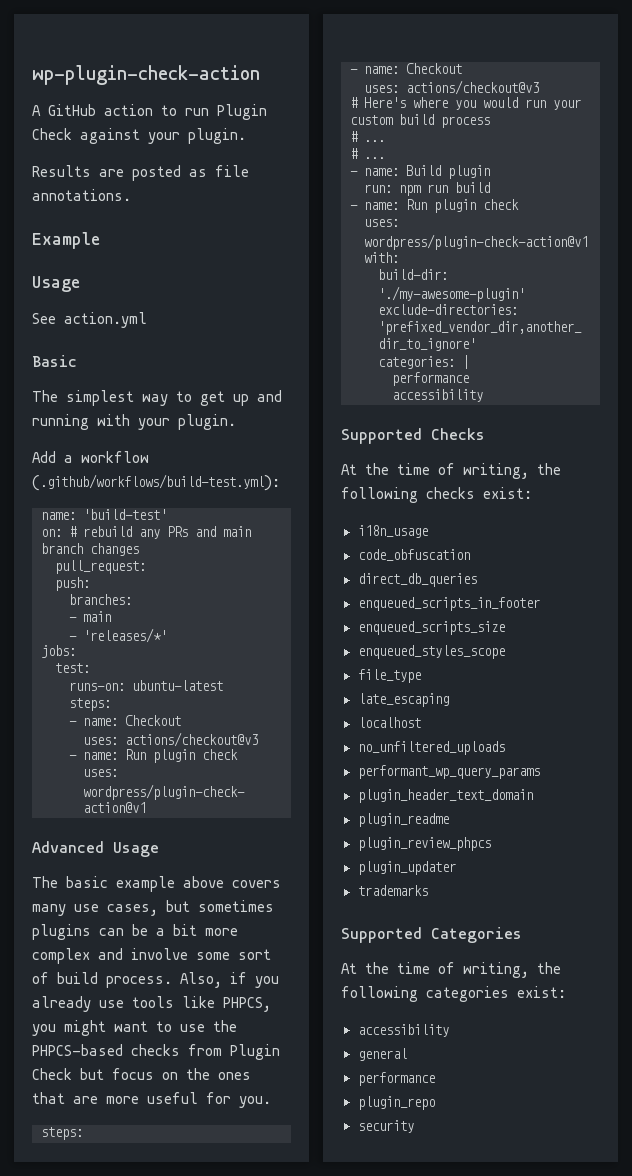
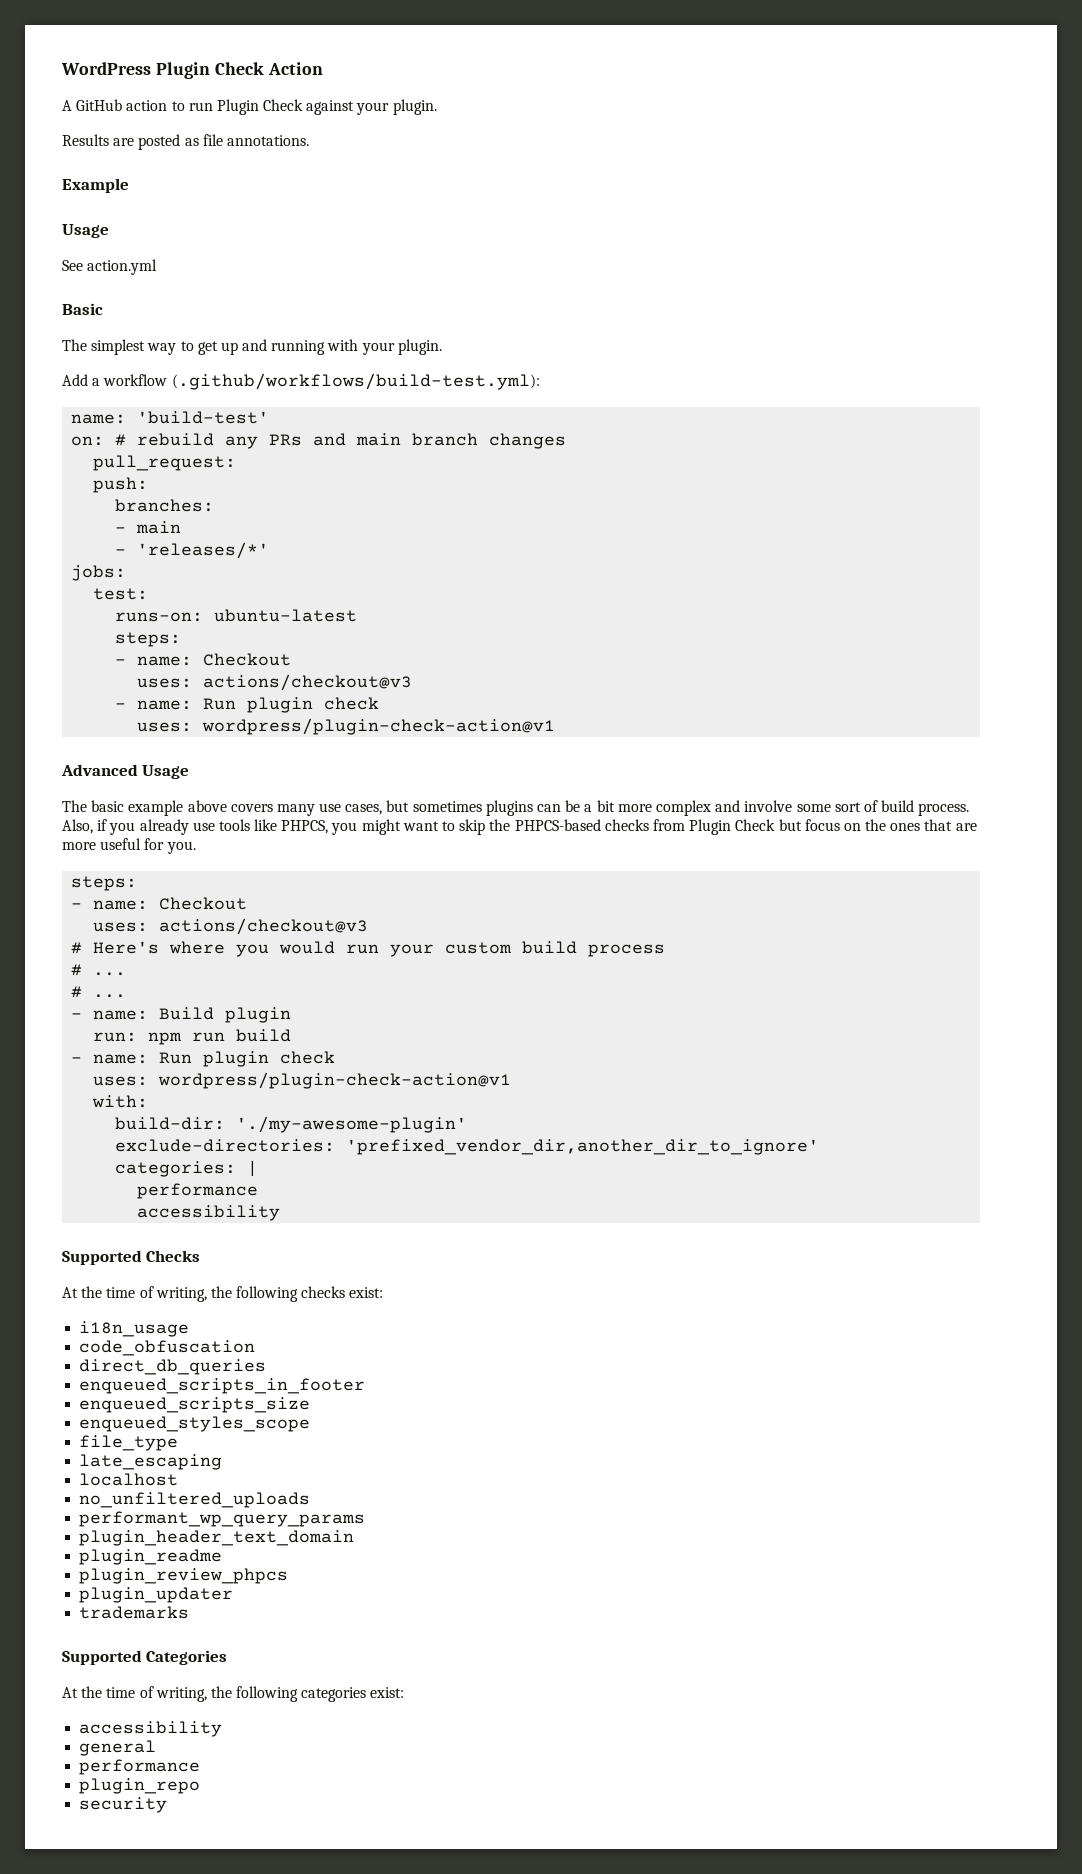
[32,65,260,85] wp-plugin-check-action -> [61,62,323,79] WordPress Plugin Check Action
[180,1024,205,1032] use -> [459,819,486,835] skip

